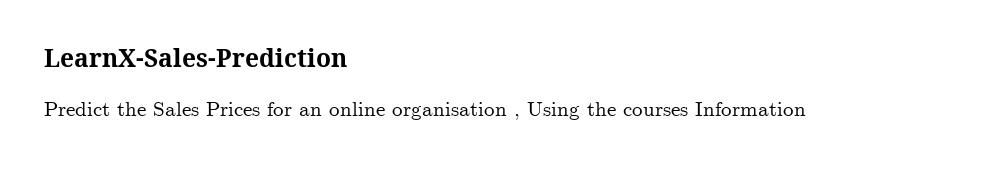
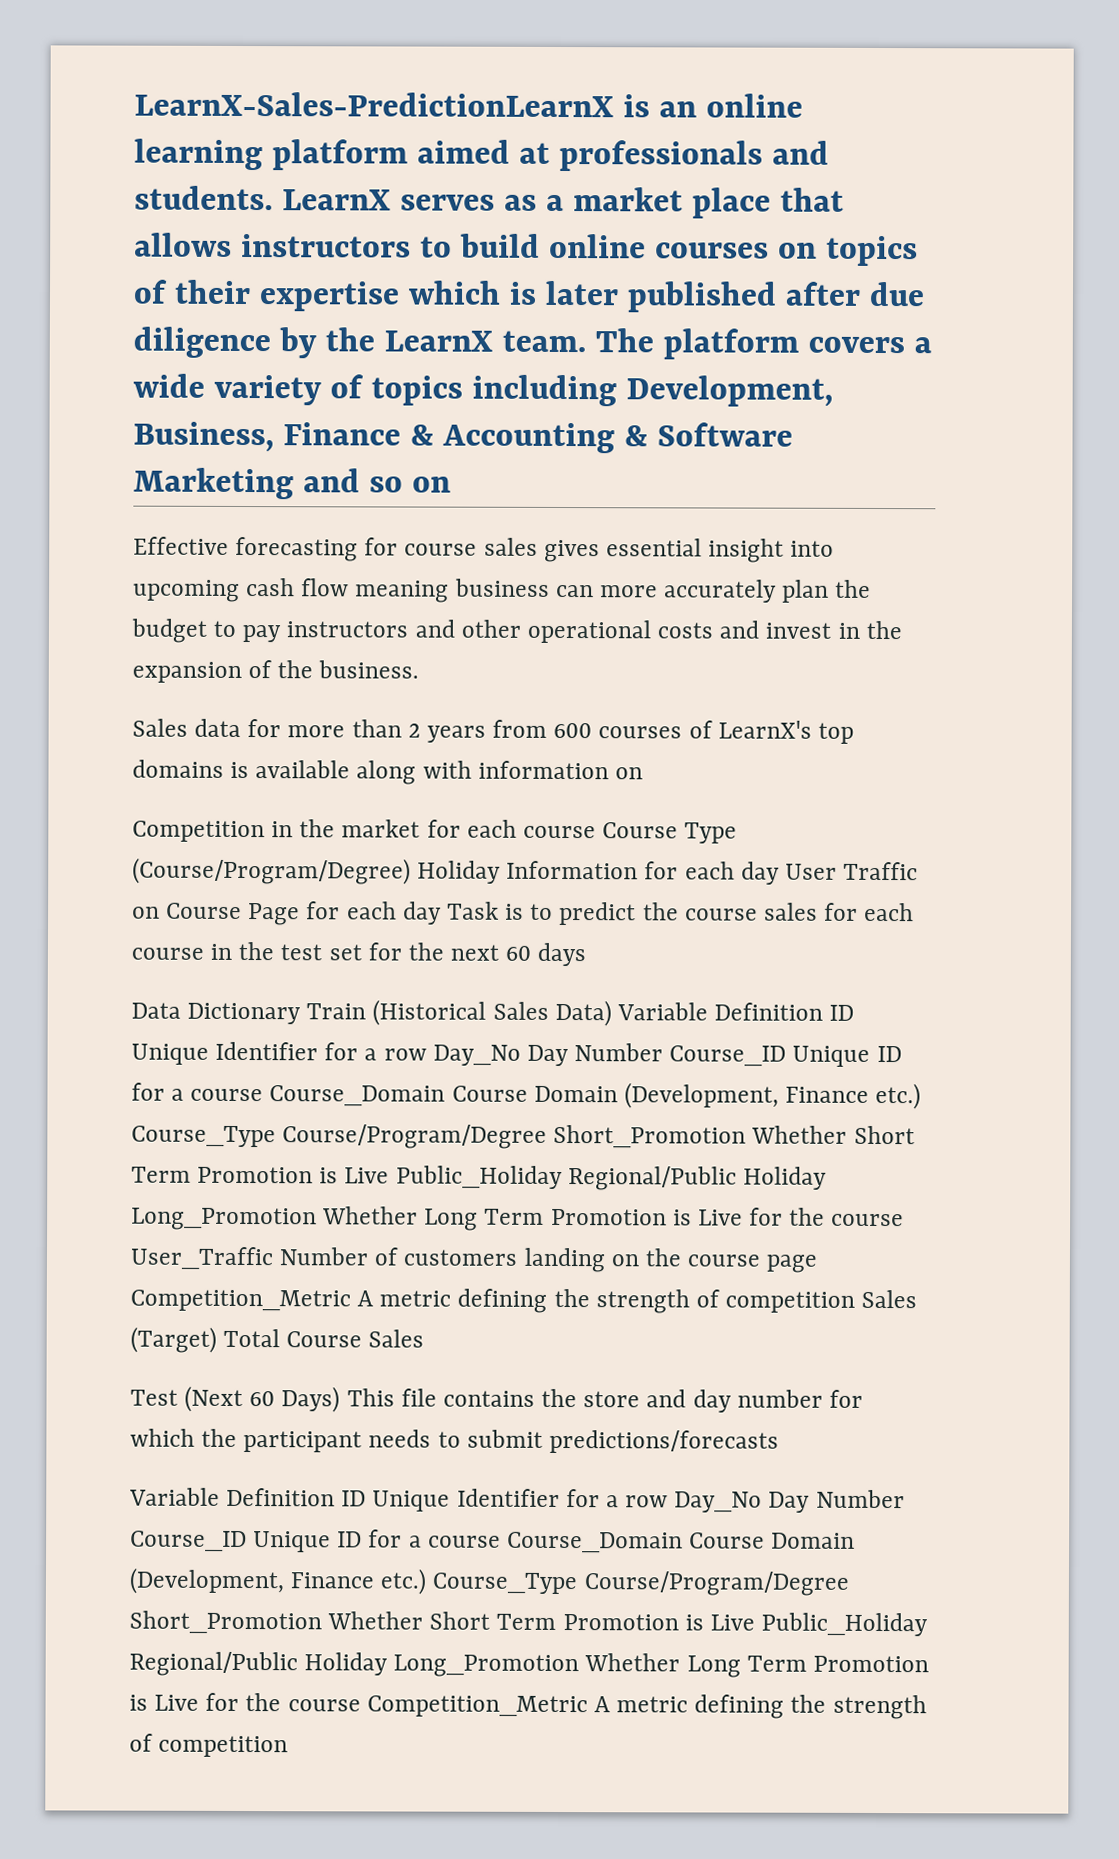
[44,48,347,67] [44,102,806,120] LearnX-Sales-Prediction // Predict the Sales Prices for an online organisation , Using the courses Information -> [134,91,803,118] [134,138,829,172] [134,185,844,219] [134,232,918,267] [133,279,925,313] [133,326,932,360] [133,373,833,407] [133,421,793,454] [133,467,451,500] [133,536,835,563] [133,578,872,603] [131,618,902,644] [132,660,420,684] [132,718,854,744] [132,759,643,785] [132,819,738,844] [132,857,919,885] [132,901,915,926] [131,941,587,967] [131,999,855,1027] [131,1041,902,1067] [131,1082,922,1110] [131,1124,915,1149] [131,1165,827,1191] [131,1206,905,1231] [130,1246,818,1273] [130,1288,918,1314] [130,1326,425,1353] [130,1385,863,1413] [130,1428,779,1454] [129,1487,905,1513] [130,1529,856,1554] [129,1567,849,1596] [129,1610,929,1637] [129,1651,929,1678] [129,1692,927,1720] [129,1733,289,1758] LearnX-Sales-PredictionLearnX is an online learning platform aimed at professionals and students. LearnX serves as a market place that allows instructors to build online courses on topics of their expertise which is later published after due diligence by the LearnX team. The platform covers a wide variety of topics including Development, Business, Finance & Accounting & Software Marketing and so on // Effective forecasting for course sales gives essential insight into upcoming cash flow meaning business can more accurately plan the budget to pay instructors and other operational costs and invest in the expansion of the business. // Sales data for more than 2 years from 600 courses of LearnX's top domains is available along with information on // Competition in the market for each course Course Type (Course/Program/Degree) Holiday Information for each day User Traffic on Course Page for each day Task is to predict the course sales for each course in the test set for the next 60 days // Data Dictionary Train (Historical Sales Data) Variable Definition ID Unique Identifier for a row Day_No Day Number Course_ID Unique ID for a course Course_Domain Course Domain (Development, Finance etc.) Course_Type Course/Program/Degree Short_Promotion Whether Short Term Promotion is Live Public_Holiday Regional/Public Holiday Long_Promotion Whether Long Term Promotion is Live for the course User_Traffic Number of customers landing on the course page Competition_Metric A metric defining the strength of competition Sales (Target) Total Course Sales // Test (Next 60 Days) This file contains the store and day number for which the participant needs to submit predictions/forecasts // Variable Definition ID Unique Identifier for a row Day_No Day Number Course_ID Unique ID for a course Course_Domain Course Domain (Development, Finance etc.) Course_Type Course/Program/Degree Short_Promotion Whether Short Term Promotion is Live Public_Holiday Regional/Public Holiday Long_Promotion Whether Long Term Promotion is Live for the course Competition_Metric A metric defining the strength of competition

